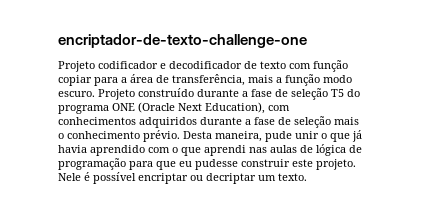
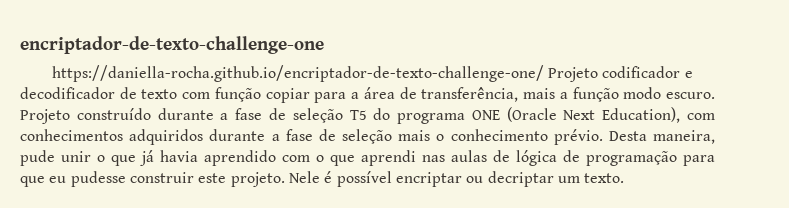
(307, 41) none -> [51,65,544,82] https://daniella-rocha.github.io/encriptador-de-texto-challenge-one/

